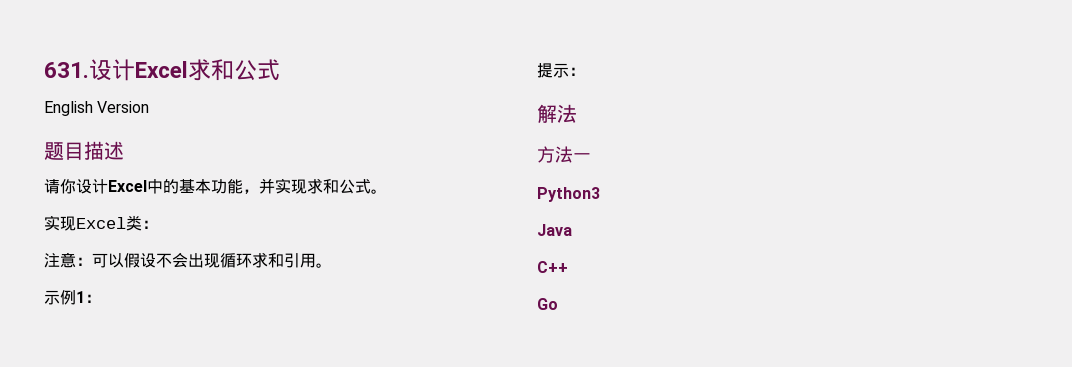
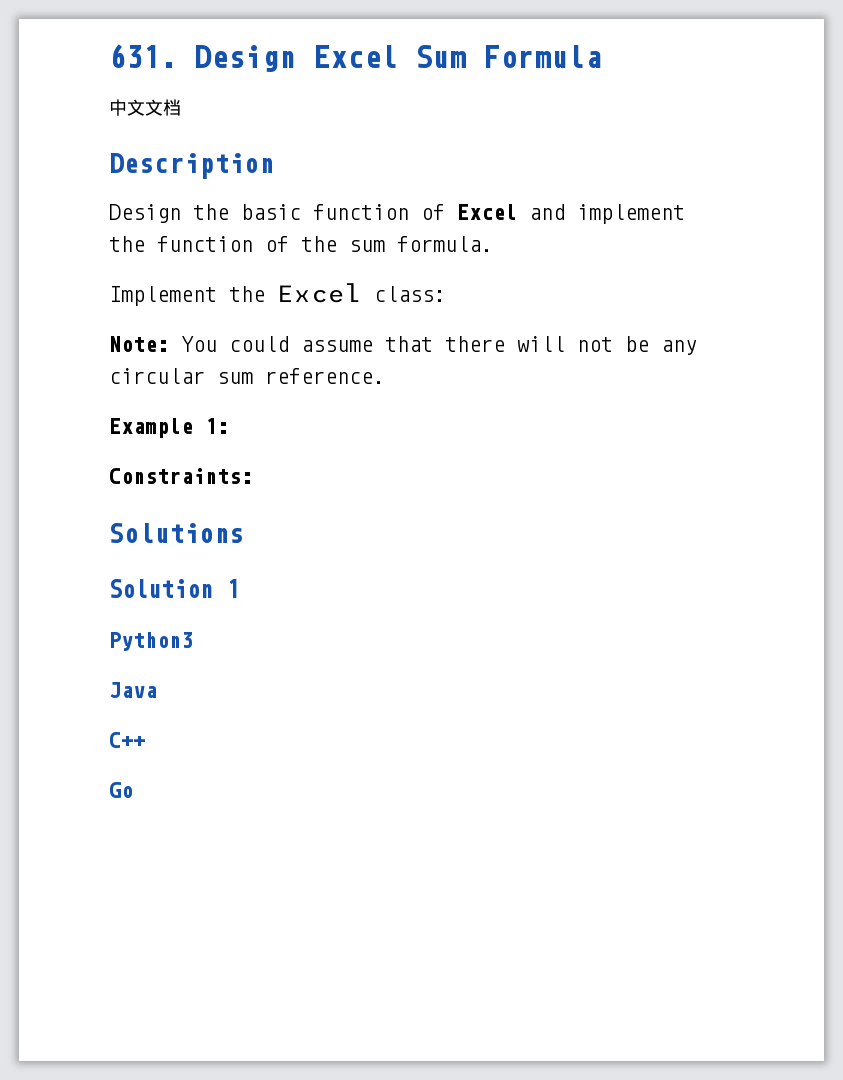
[89,59,280,81] [44,101,150,116] [44,141,124,160] [44,178,387,194] [44,215,158,231] [44,252,332,268] [44,290,101,305] [537,63,585,78] [537,104,577,123] [537,146,591,163] 设计Excel求和公式 // English Version // 题目描述 // 请你设计Excel中的基本功能，并实现求和公式。 // 实现Excel类： // 注意：可以假设不会出现循环求和引用。 // 示例1： // 提示： // 解法 // 方法一 -> [194,45,602,72] [109,99,181,116] [109,153,274,179] [109,204,685,224] [109,236,493,252] [109,283,446,306] [109,336,697,355] [109,368,385,384] [109,418,229,438] [109,468,253,484] [109,523,244,543] [109,579,239,598] Design Excel Sum Formula // 中文文档 // Description // Design the basic function of Excel and implement the function of the sum formula. // Implement the Excel class: // Note: You could assume that there will not be any circular sum reference. // Example 1: // Constraints: // Solutions // Solution 1

